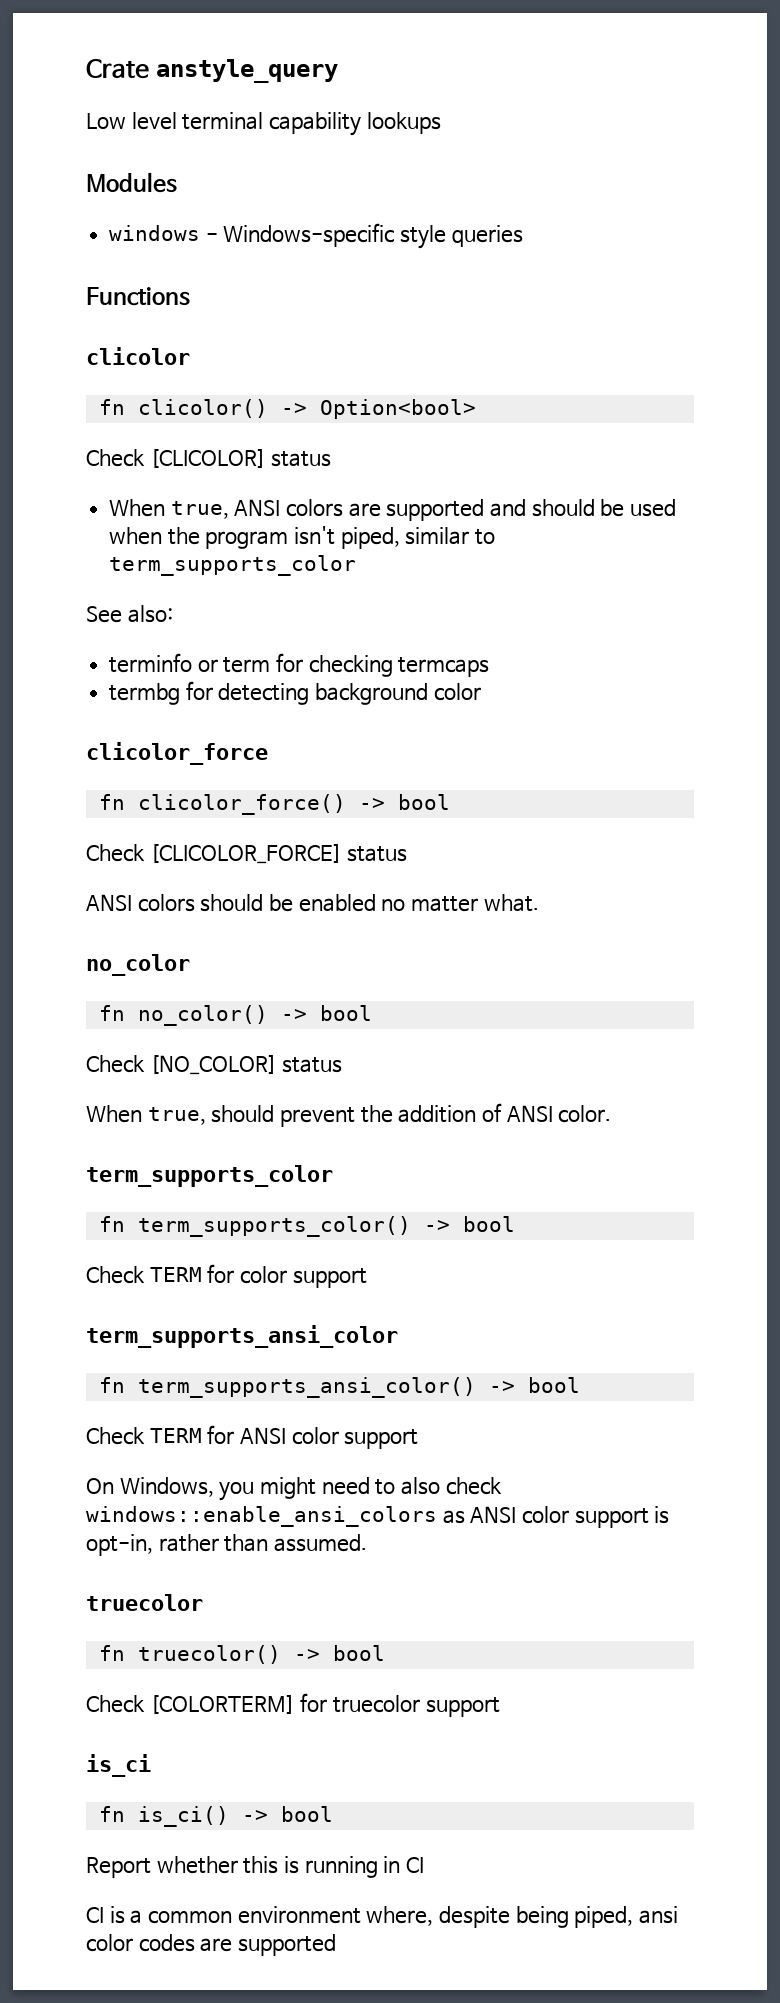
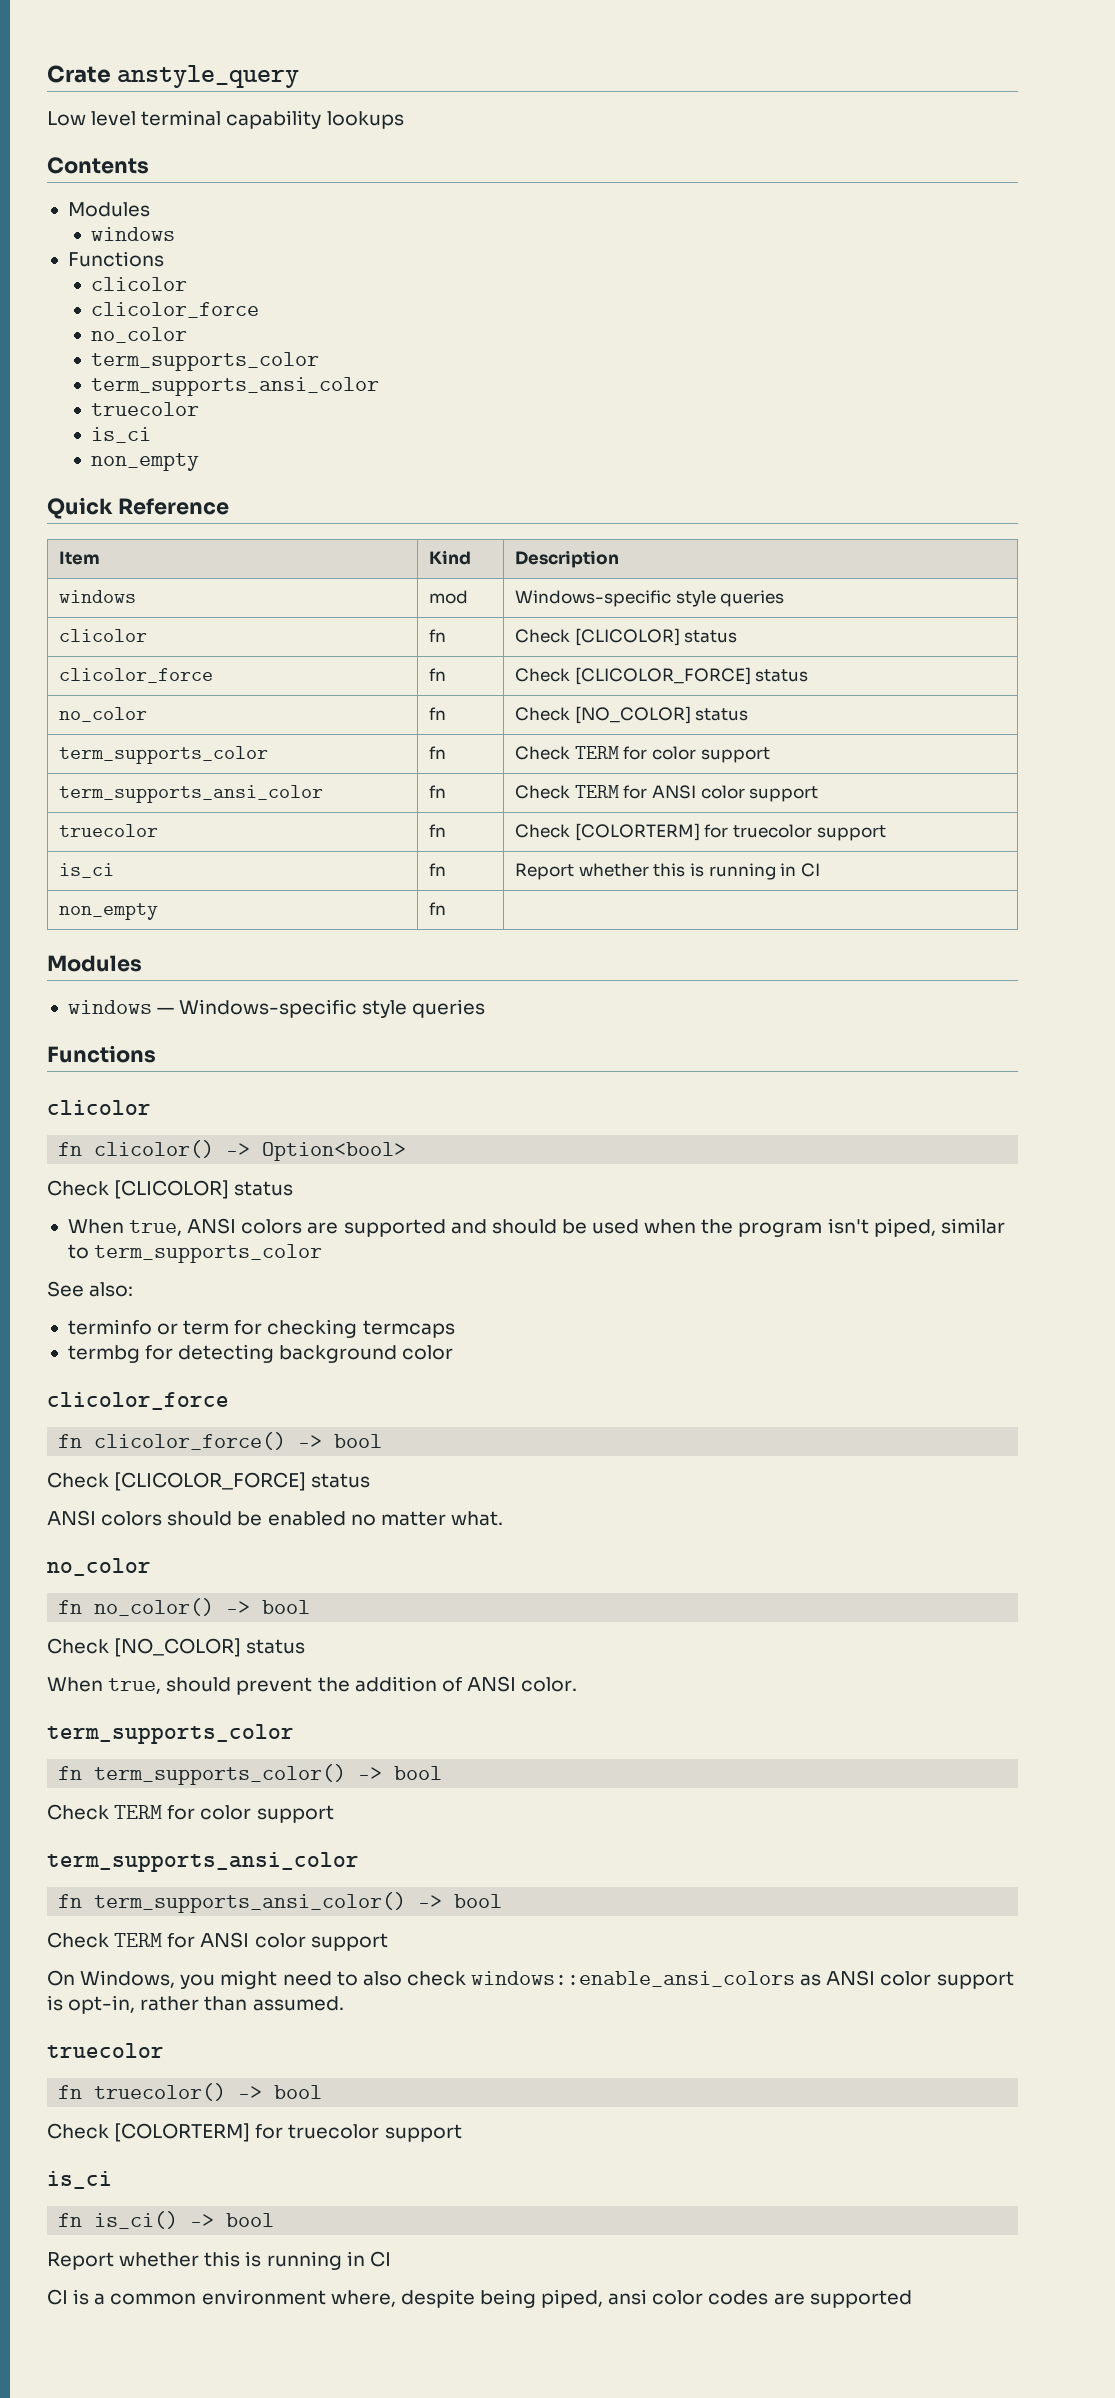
[86,172,177,193] [109,225,218,241] // Modules // windows - -> [47,157,149,174] [67,202,150,217] [91,227,176,241] [67,251,164,267] [91,277,188,291] [91,302,260,318] [91,327,188,343] [91,352,320,371] [91,377,380,396] [91,402,200,416] [91,427,152,443] [91,453,200,471] [47,497,229,519] [59,551,101,565] [429,550,472,565] [515,550,620,568] [59,590,137,603] [429,590,469,604] [515,590,785,607] [59,629,148,642] [429,629,447,642] [515,628,738,646] [59,668,214,683] [429,668,447,681] [515,667,809,685] [59,707,148,722] [429,707,447,720] [515,706,749,724] [59,746,269,764] [429,746,447,759] [515,746,770,763] [59,785,324,803] [429,785,447,798] [515,785,819,802] [59,824,159,837] [429,824,447,837] [515,823,886,841] [59,863,115,878] [429,863,447,876] [515,863,820,880] [59,903,159,920] [429,902,447,915] [47,955,142,972] [67,1000,175,1014] // Contents // Modules // windows // Functions // clicolor // clicolor_force // no_color // term_supports_color // term_supports_ansi_color // truecolor // is_ci // non_empty // Quick Reference // Item | Kind | Description // windows | mod | Windows-specific style queries // clicolor | fn | Check [CLICOLOR] status // clicolor_force | fn | Check [CLICOLOR_FORCE] status // no_color | fn | Check [NO_COLOR] status // term_supports_color | fn | Check TERM for color support // term_supports_ansi_color | fn | Check TERM for ANSI color support // truecolor | fn | Check [COLORTERM] for truecolor support // is_ci | fn | Report whether this is running in CI // non_empty | fn | // Modules // windows —

